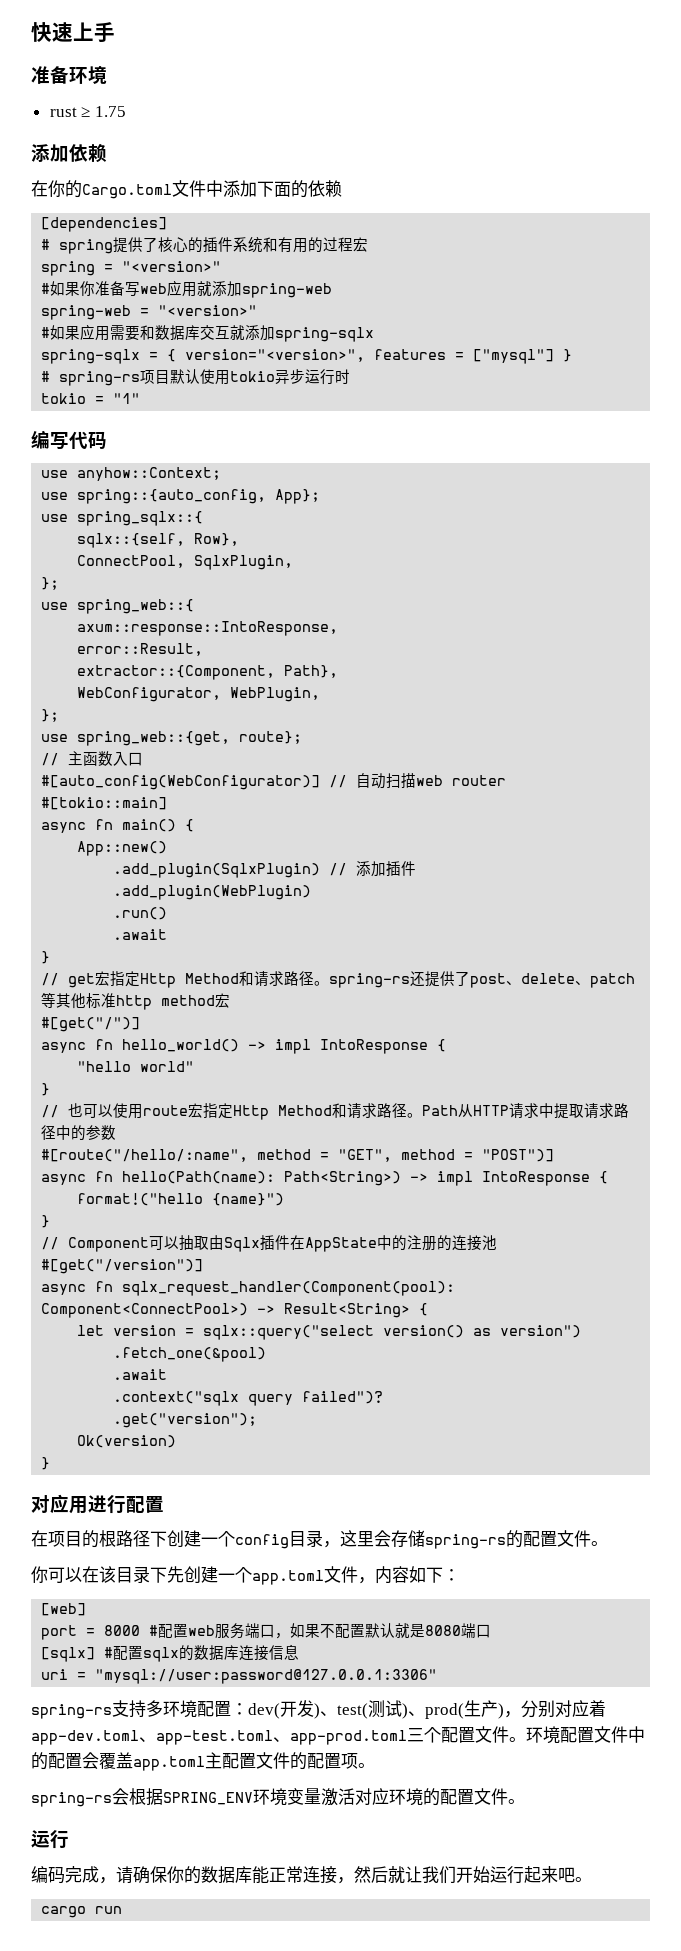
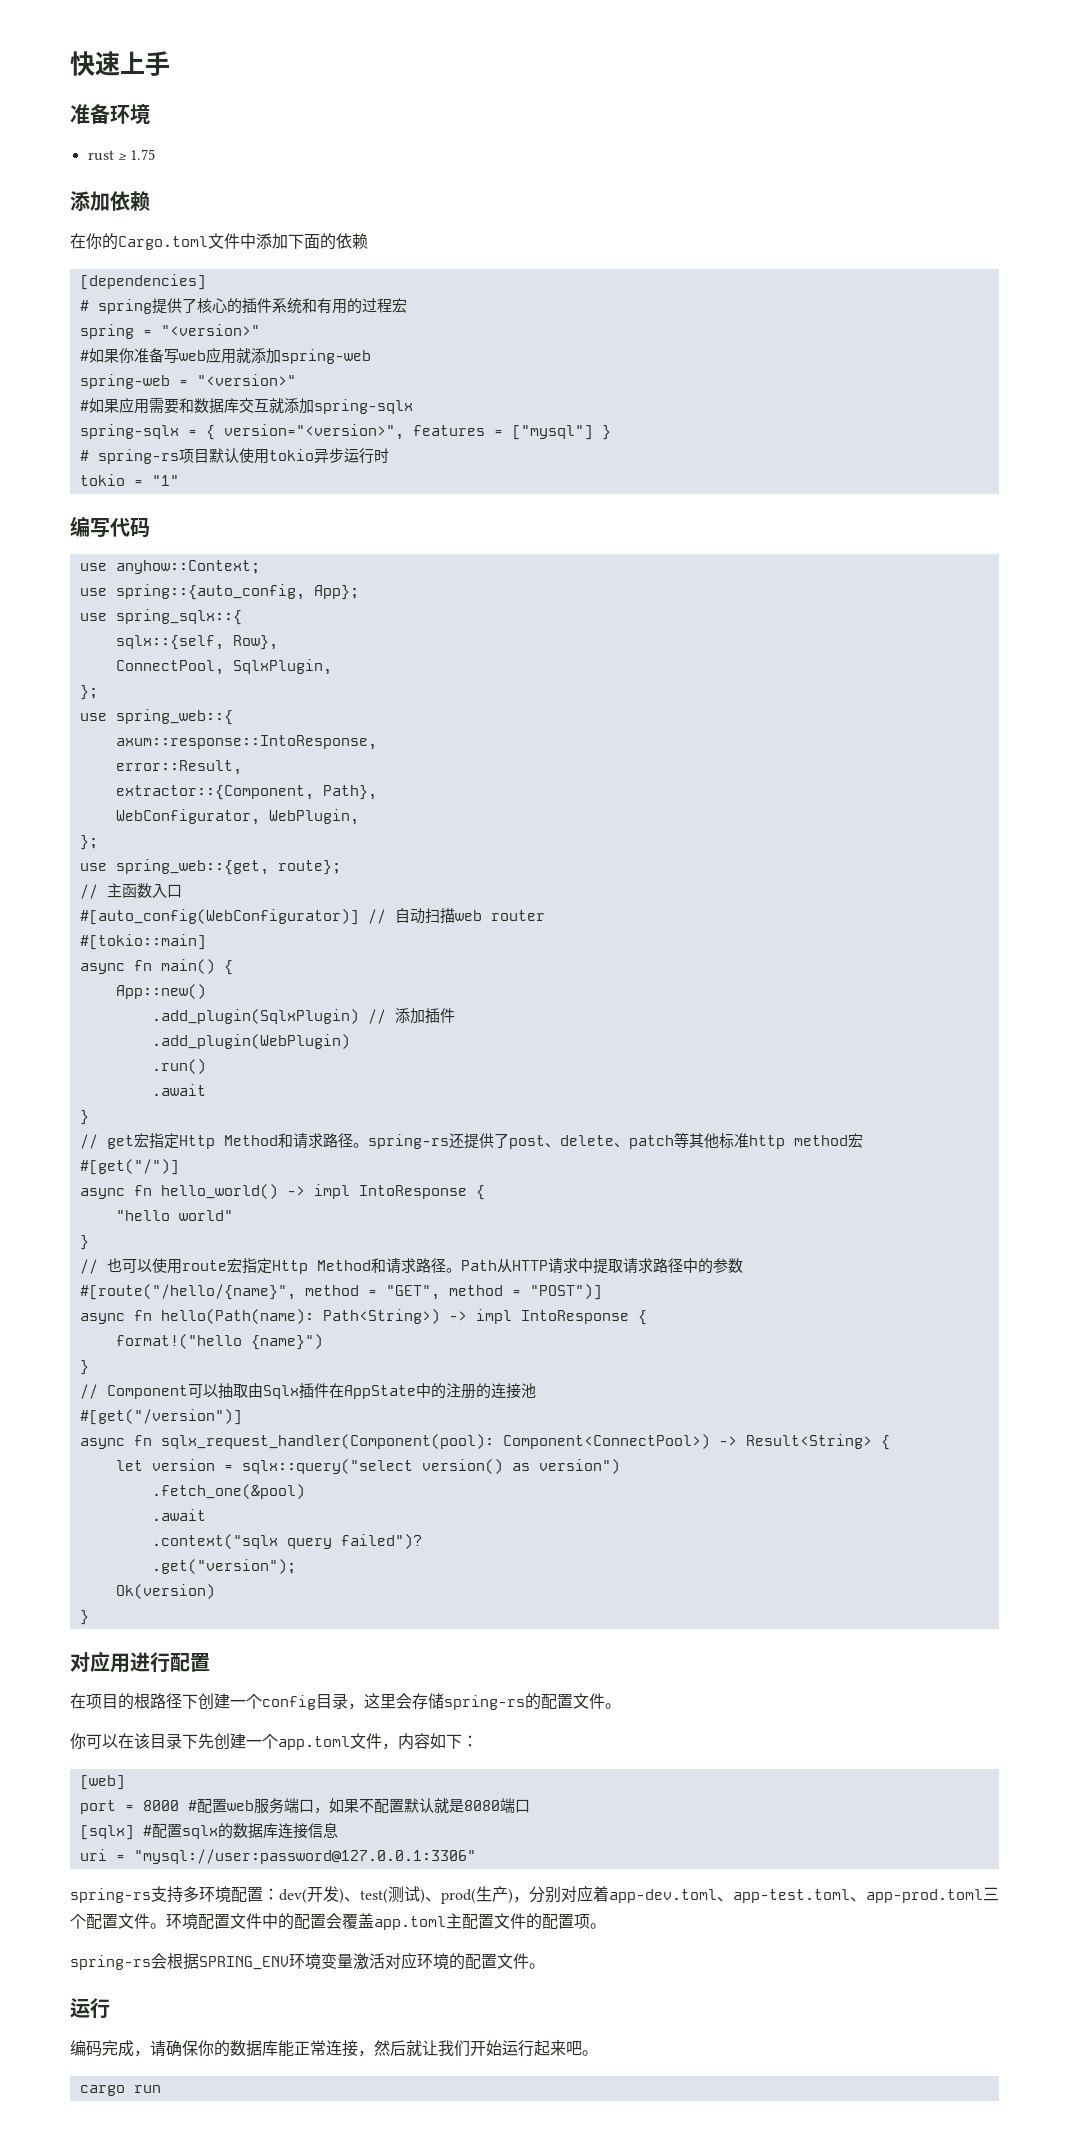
[41,1149,249,1162] #[route("/hello/:name", -> [79,1284,296,1300] #[route("/hello/{name}",

